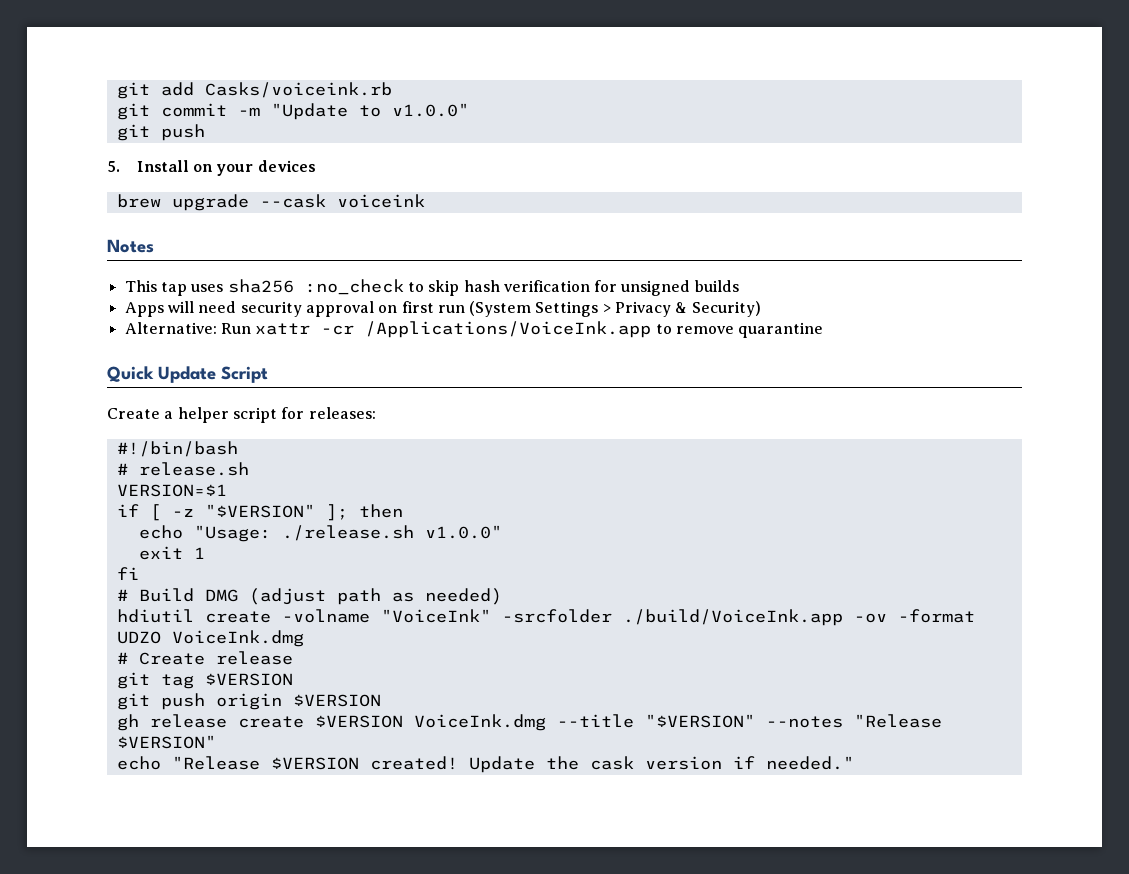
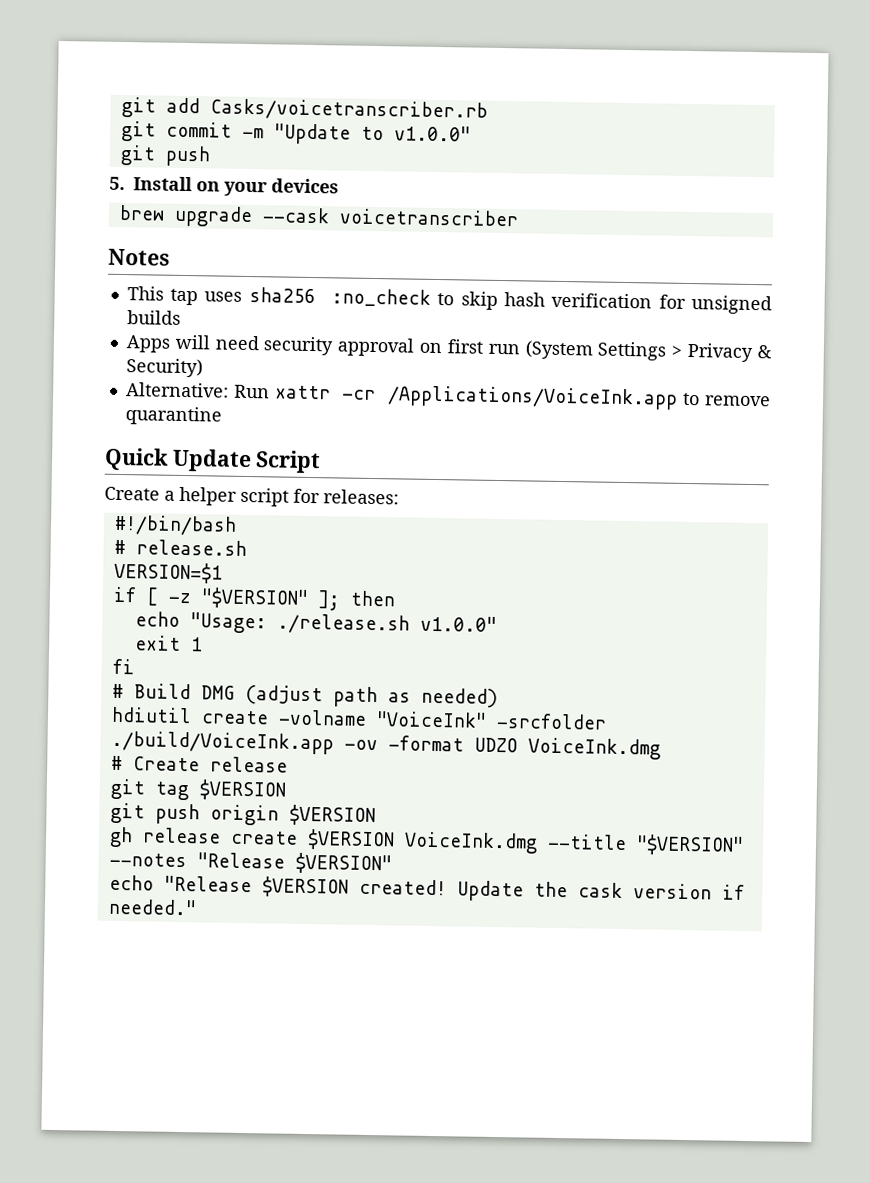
[204,82,392,98] Casks/voiceink.rb -> [209,98,488,122] Casks/voicetranscriber.rb
[336,194,425,208] voiceink -> [338,208,519,227] voicetranscriber

